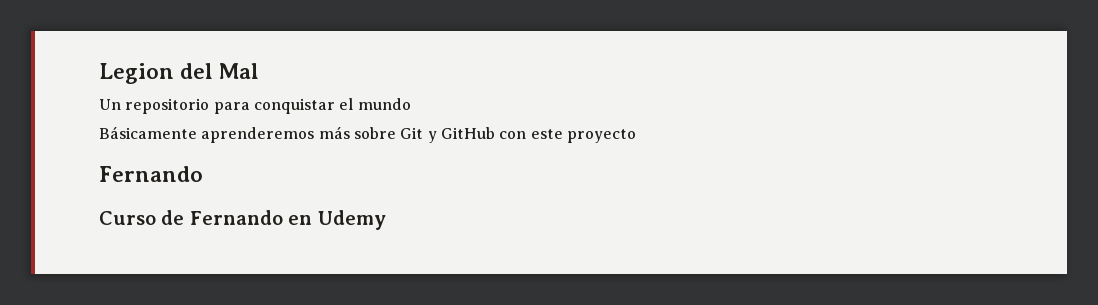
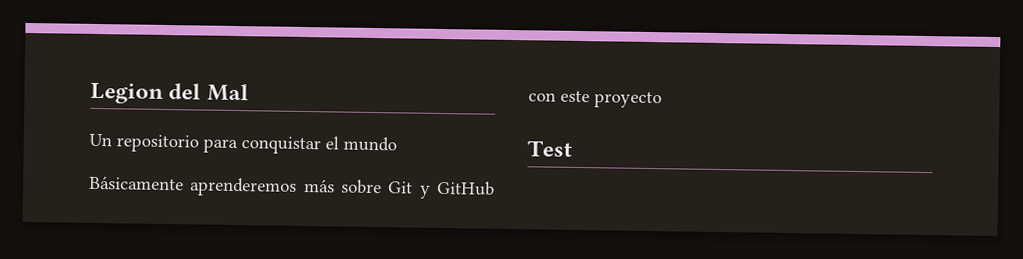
[99,166,203,182] [99,210,386,230] Fernando // Curso de Fernando en Udemy -> [527,140,573,157] Test

